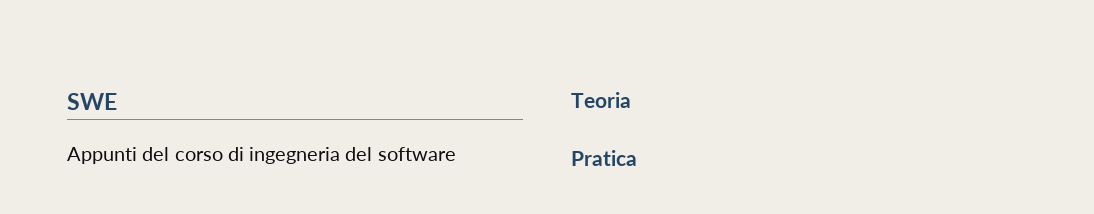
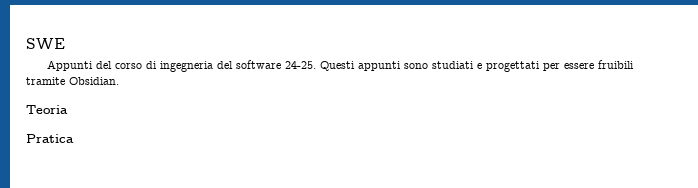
(456, 154) none -> [284,60,634,72] [26,77,119,85] 24-25. Questi appunti sono studiati e progettati per essere fruibili tramite Obsidian.

